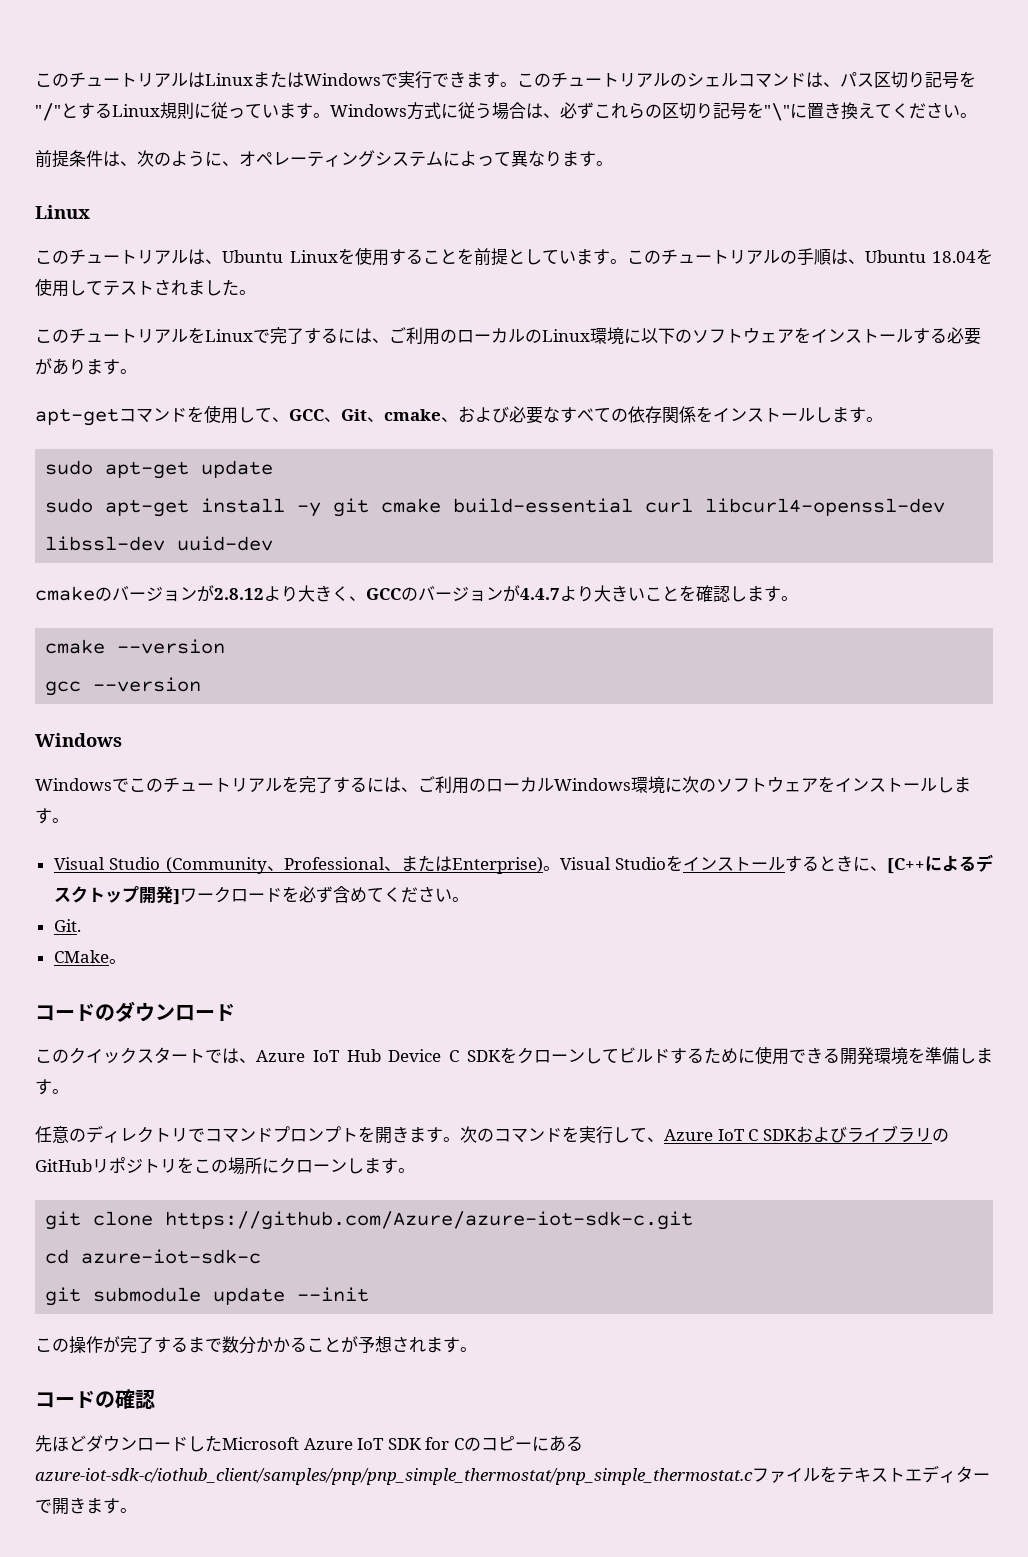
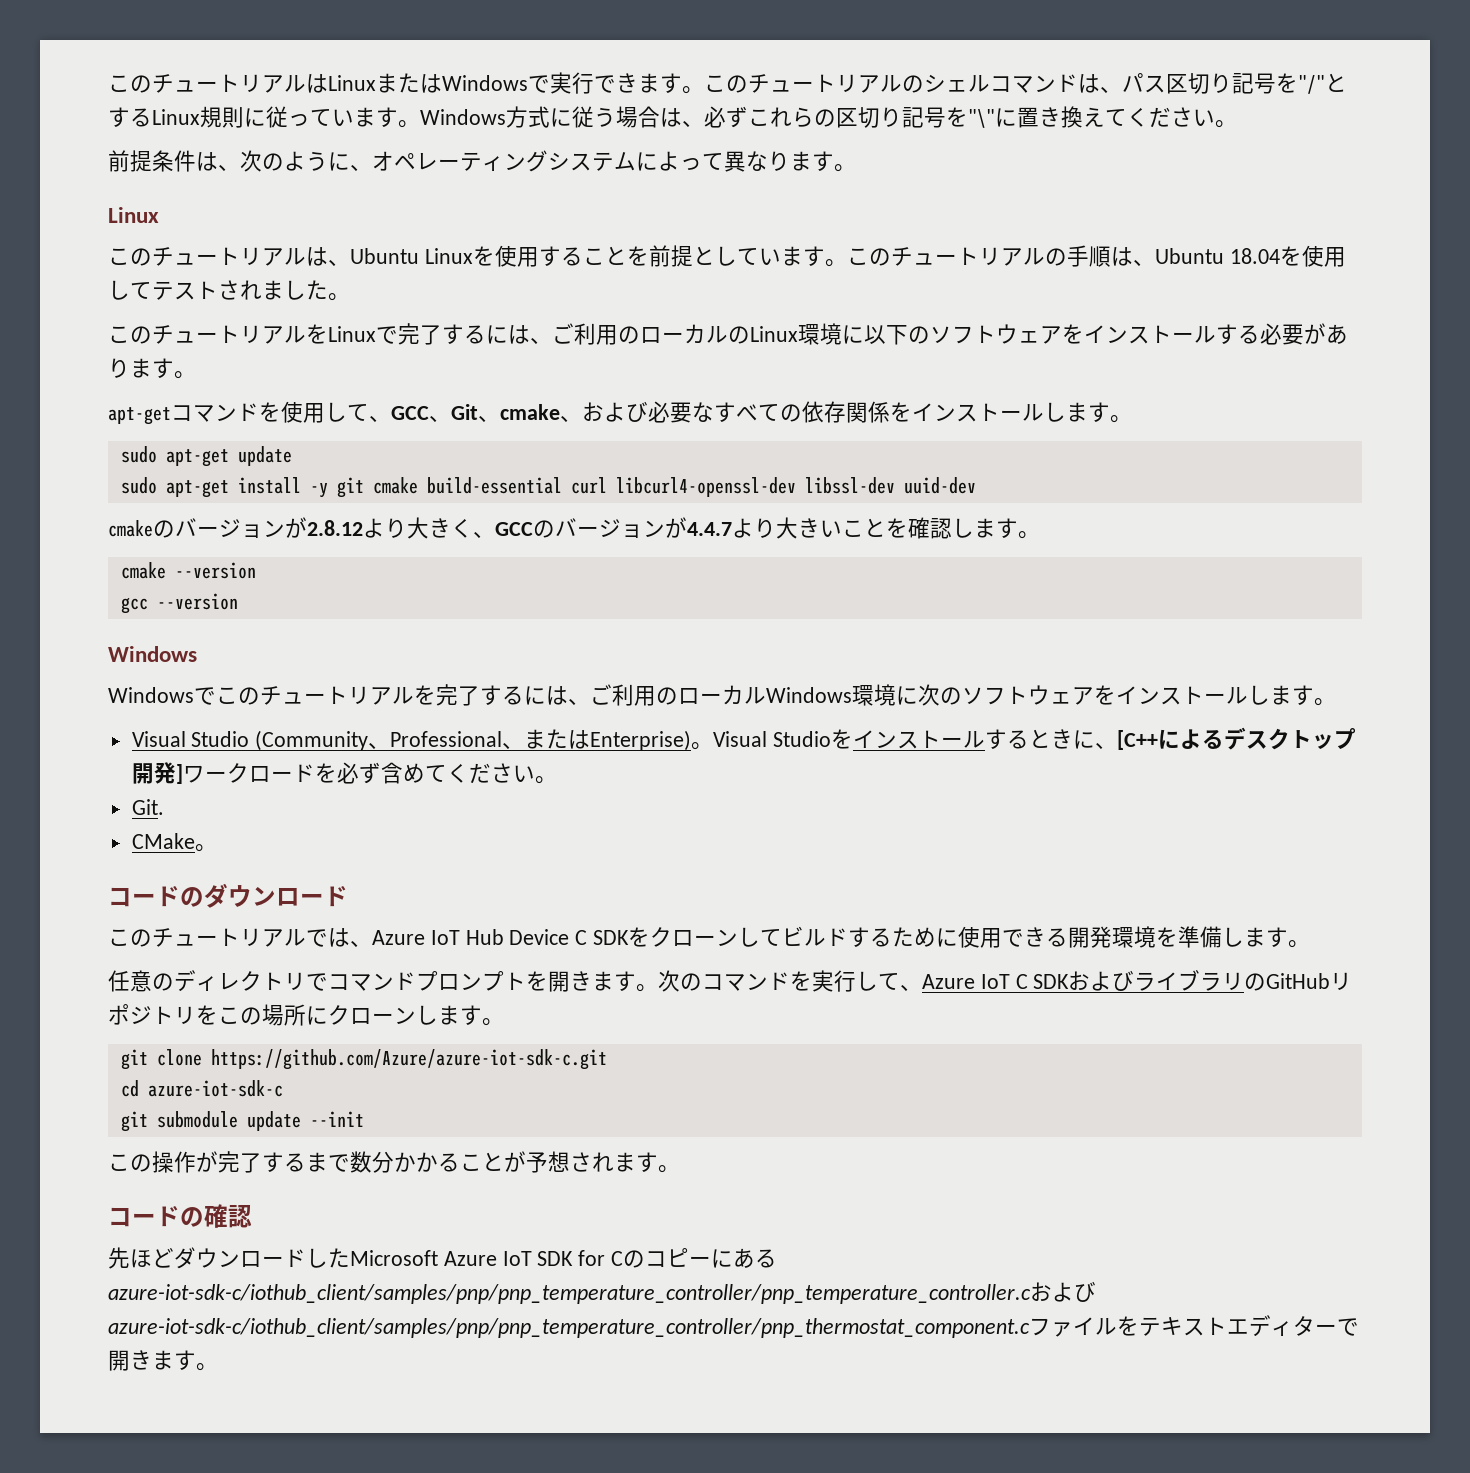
[69,1047,205,1064] クイックスタート -> [152,928,306,947] チュートリアル
[35,1468,753,1485] azure-iot-sdk-c/iothub_client/samples/pnp/pnp_simple_thermostat/pnp_simple_thermostat.c -> [108,1281,1096,1304] [108,1318,1030,1338] azure-iot-sdk-c/iothub_client/samples/pnp/pnp_temperature_controller/pnp_temperature_controller.cおよびazure-iot-sdk-c/iothub_client/samples/pnp/pnp_temperature_controller/pnp_thermostat_component.c

